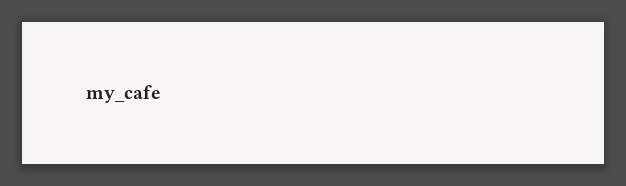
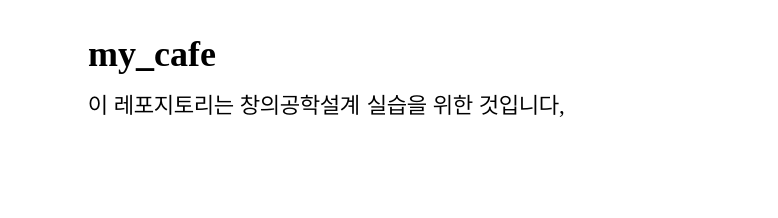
(161, 94) none -> [88,94,566,117] // 이 레포지토리는 창의공학설계 실습을 위한 것입니다,

